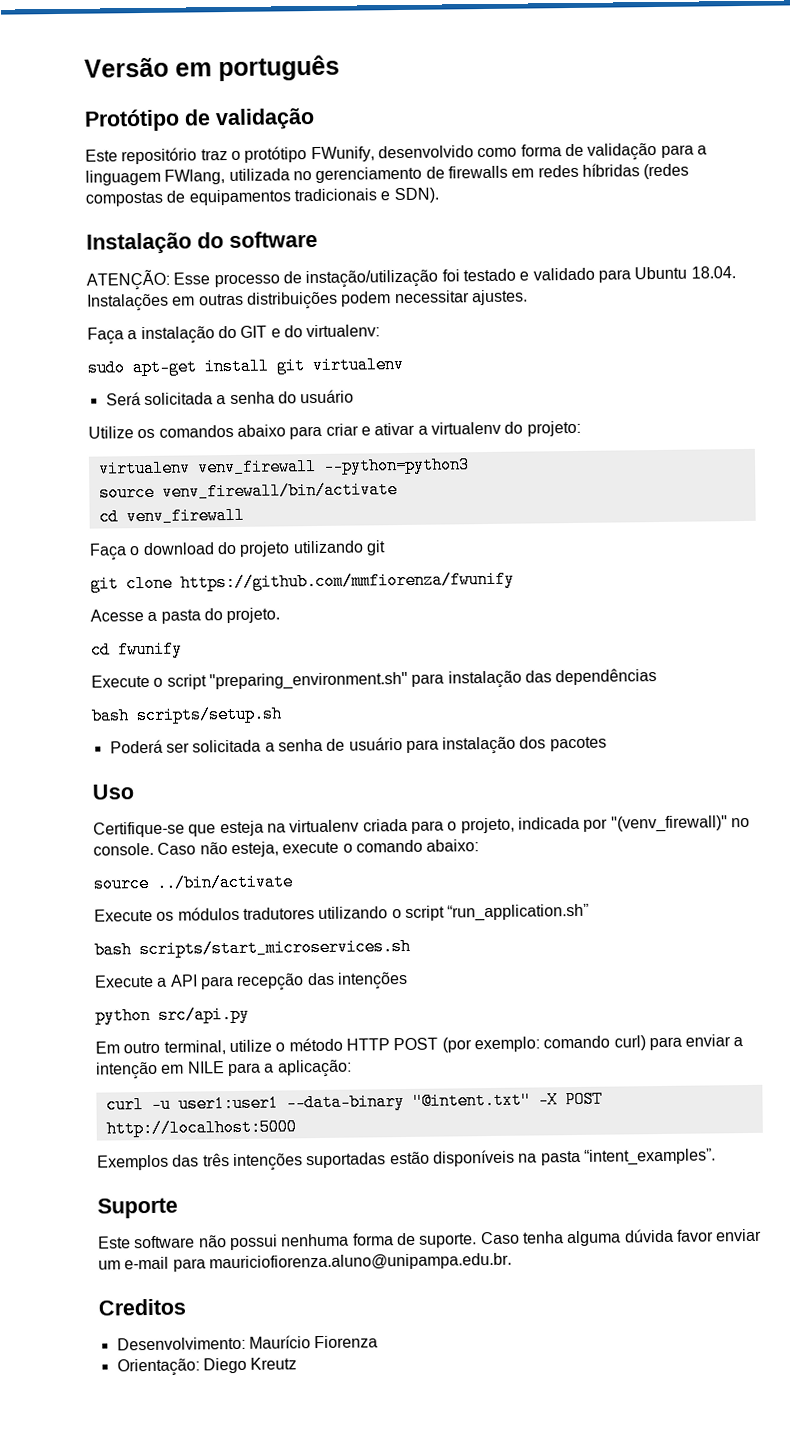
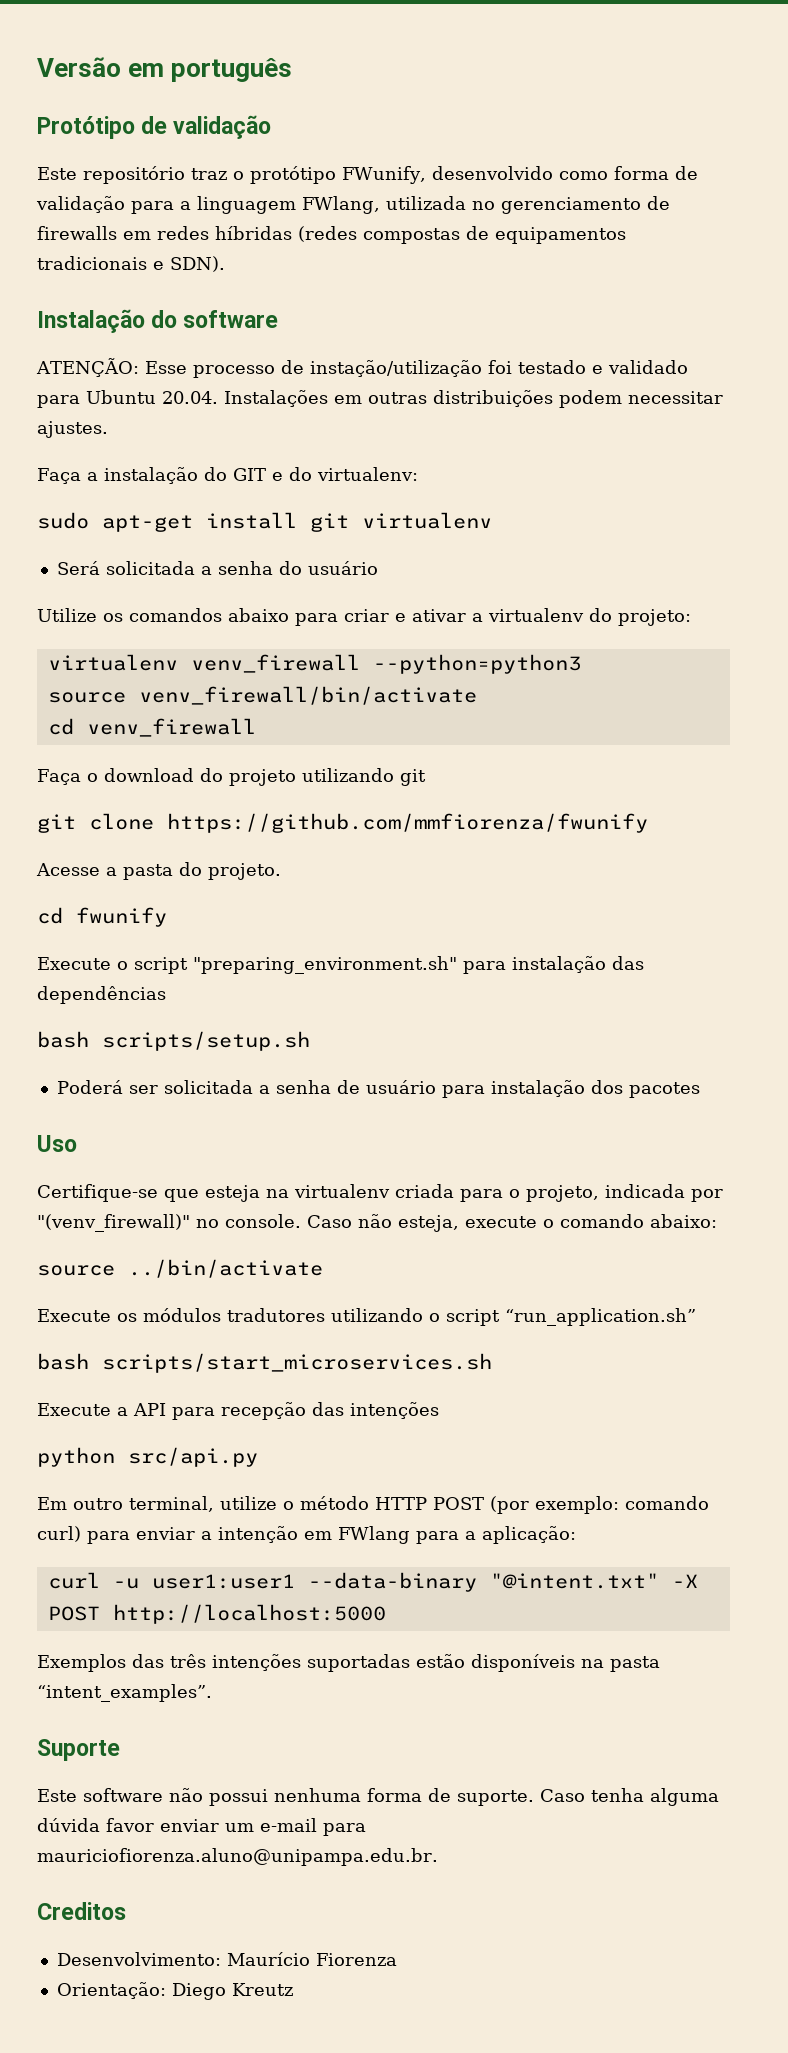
[690,266,736,279] 18.04. -> [162,391,218,404] 20.04.
[186,1061,225,1074] NILE -> [338,1526,410,1544] FWlang

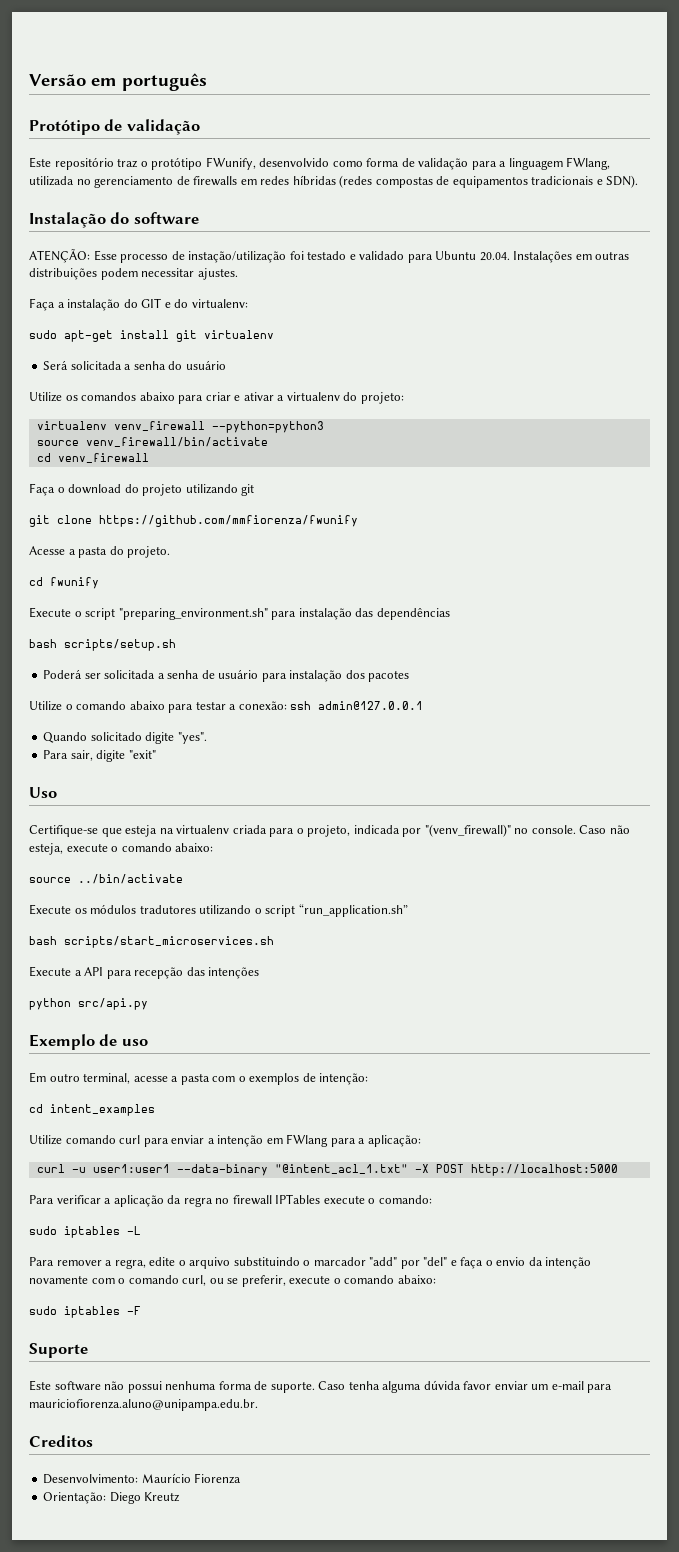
(700, 1090) none -> [29,701,424,713] [43,732,207,744] [43,750,156,762] // Utilize o comando abaixo para testar a conexão: ssh admin@127.0.0.1 // Quando solicitado digite "yes". // Para sair, digite "exit"
(258, 1457) none -> [29,1034,148,1050] // Exemplo de uso
[220,1496,709,1514] [37,1526,81,1542] utilize o método HTTP POST (por exemplo: comando curl) -> [133,1073,369,1085] [29,1104,155,1116] [29,1135,141,1145] acesse a pasta com o exemplos de intenção: // cd intent_examples // Utilize comando curl
[489,1573,659,1589] "@intent.txt" -> [274,1164,408,1174] "@intent_acl_1.txt"
[37,1654,660,1672] [37,1684,212,1702] Exemplos das três intenções suportadas estão disponíveis na pasta “intent_examples”. -> [29,1194,432,1207] [29,1226,141,1238] [29,1257,592,1269] [29,1275,436,1287] [29,1306,141,1318] Para verificar a aplicação da regra no firewall IPTables execute o comando: // sudo iptables -L // Para remover a regra, edite o arquivo substituindo o marcador "add" por "del" e faça o envio da intenção novamente com o comando curl, ou se preferir, execute o comando abaixo: // sudo iptables -F

